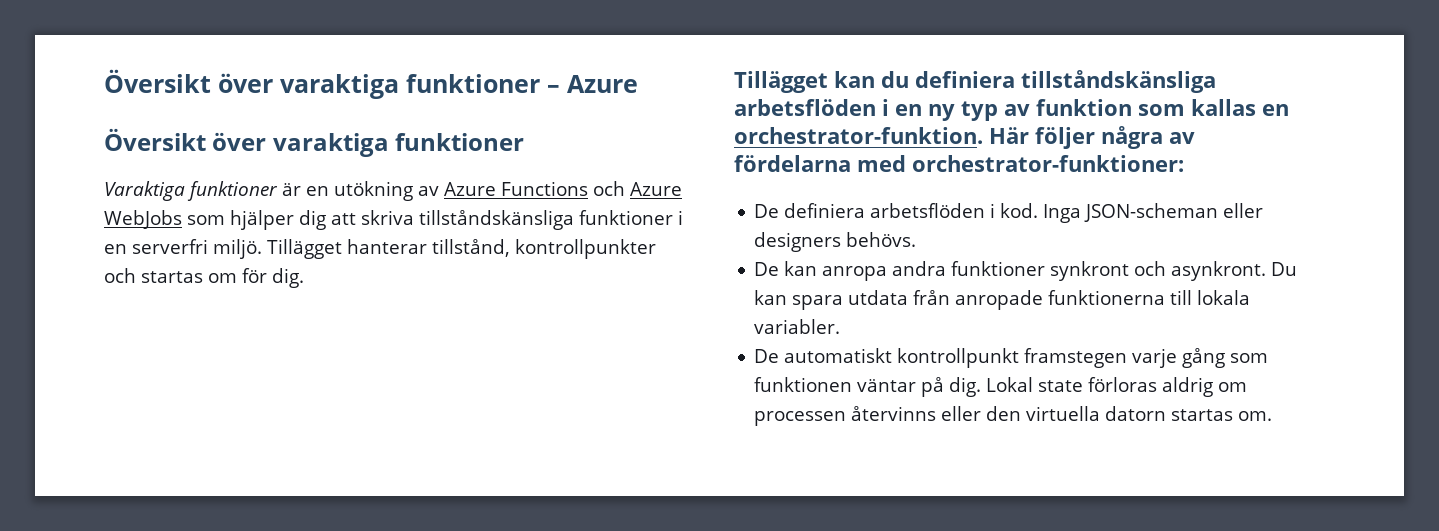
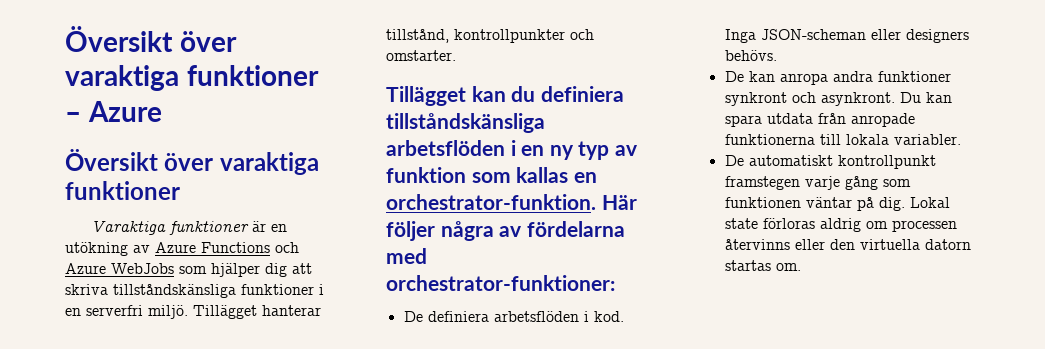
[141,268,304,288] startas om för dig. -> [386,50,456,61] omstarter.

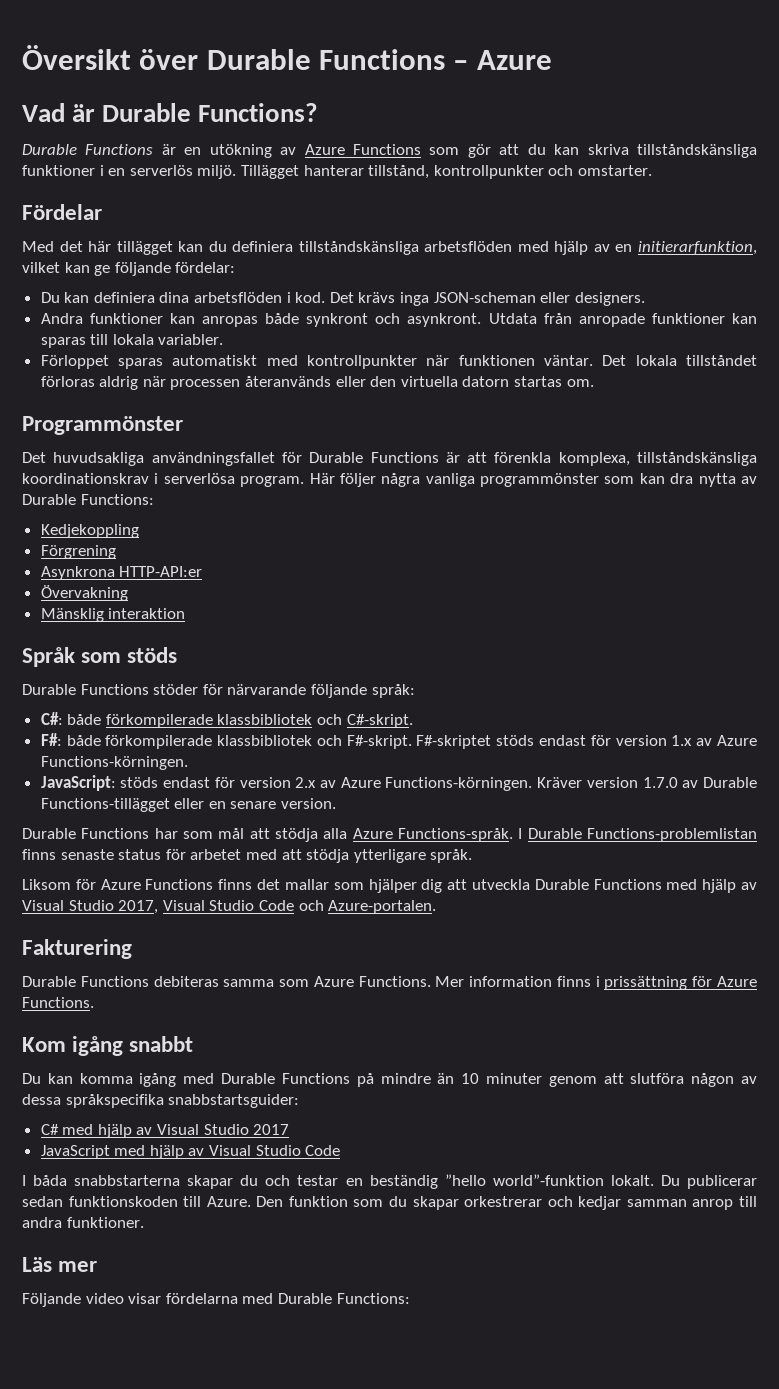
[65,26,237,52] [65,65,319,91] Översikt över varaktiga funktioner -> [22,45,446,70] Översikt över Durable Functions
[65,149,319,175] [65,181,180,200] [91,220,250,235] Översikt över varaktiga funktioner // Varaktiga funktioner -> [22,103,319,122] [22,144,154,155] Vad är Durable Functions? // Durable Functions
[275,242,299,253] [65,263,312,277] och Azure WebJobs som hjälper dig att -> [429,144,580,158] som gör att du kan
[86,305,143,316] serverfri -> [129,165,193,176] serverlös
[386,86,466,106] Tillägget -> [22,204,102,220] [22,241,173,255] Fördelar // Med det här tillägget
[510,140,637,160] [386,167,597,183] [386,194,637,210] [386,221,625,241] [386,248,427,264] [386,275,615,291] [403,311,624,322] [724,29,969,43] [724,50,777,61] [724,71,951,85] [724,92,952,106] [724,113,915,127] [724,134,961,145] [724,155,936,169] [724,176,911,190] [724,197,950,211] [724,218,957,232] [724,239,790,250] i en ny typ av funktion som kallas en orchestrator-funktion. Här följer några av fördelarna med orchestrator-funktioner: // De definiera arbetsflöden i kod. Inga JSON-scheman eller designers behövs. // De kan anropa andra funktioner synkront och asynkront. Du kan spara utdata från anropade funktionerna till lokala variabler. // De automatiskt kontrollpunkt framstegen varje gång som funktionen väntar på dig. Lokal state förloras aldrig om processen återvinns -> [517,241,757,255] [22,262,236,276] [40,292,645,306] [40,313,758,327] [40,334,224,348] [40,355,758,369] [40,376,332,390] med hjälp av en initierarfunktion, vilket kan ge följande fördelar: // Du kan definiera dina arbetsflöden i kod. Det krävs inga JSON-scheman eller designers. // Andra funktioner kan anropas både synkront och asynkront. Utdata från anropade funktioner kan sparas till lokala variabler. // Förloppet sparas automatiskt med kontrollpunkter när funktionen väntar. Det lokala tillståndet förloras aldrig när processen återanvänds
(801, 267) none -> [22,416,183,435] [22,452,757,466] [22,473,757,487] [22,494,154,505] [40,524,139,538] [40,545,116,559] [40,566,203,580] [40,585,128,601] [40,608,186,622] [22,647,178,667] [22,684,415,698] [40,712,413,728] [40,733,757,749] [40,756,188,770] [40,775,757,791] [40,798,337,812] [22,828,757,842] [22,849,473,863] [22,879,757,893] [22,900,437,914] [22,939,132,959] [22,976,757,990] [22,997,94,1008] [22,1036,194,1056] [22,1073,757,1087] [22,1094,300,1108] [40,1124,290,1138] [40,1145,341,1159] [22,1174,758,1189] [22,1196,757,1210] [22,1217,144,1228] [22,1257,98,1272] [22,1293,410,1307] // Programmönster // Det huvudsakliga användningsfallet för Durable Functions är att förenkla komplexa, tillståndskänsliga koordinationskrav i serverlösa program. Här följer några vanliga programmönster som kan dra nytta av Durable Functions: // Kedjekoppling // Förgrening // Asynkrona HTTP-API:er // Övervakning // Mänsklig interaktion // Språk som stöds // Durable Functions stöder för närvarande följande språk: // C#: både förkompilerade klassbibliotek och C#-skript. // F#: både förkompilerade klassbibliotek och F#-skript. F#-skriptet stöds endast för version 1.x av Azure Functions-körningen. // JavaScript: stöds endast för version 2.x av Azure Functions-körningen. Kräver version 1.7.0 av Durable Functions-tillägget eller en senare version. // Durable Functions har som mål att stödja alla Azure Functions-språk. I Durable Functions-problemlistan finns senaste status för arbetet med att stödja ytterligare språk. // Liksom för Azure Functions finns det mallar som hjälper dig att utveckla Durable Functions med hjälp av Visual Studio 2017, Visual Studio Code och Azure-portalen. // Fakturering // Durable Functions debiteras samma som Azure Functions. Mer information finns i prissättning för Azure Functions. // Kom igång snabbt // Du kan komma igång med Durable Functions på mindre än 10 minuter genom att slutföra någon av dessa språkspecifika snabbstartsguider: // C# med hjälp av Visual Studio 2017 // JavaScript med hjälp av Visual Studio Code // I båda snabbstarterna skapar du och testar en beständig ”hello world”-funktion lokalt. Du publicerar sedan funktionskoden till Azure. Den funktion som du skapar orkestrerar och kedjar samman anrop till andra funktioner. // Läs mer // Följande video visar fördelarna med Durable Functions:

